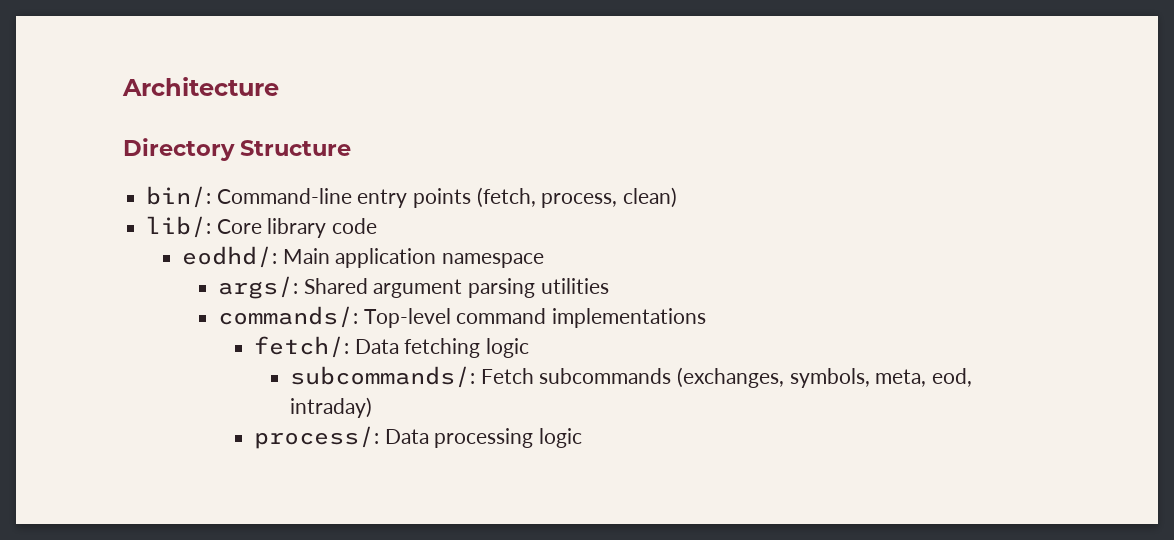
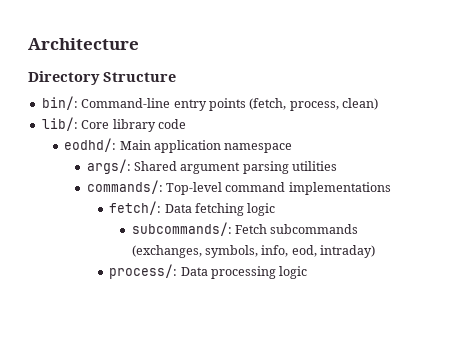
[875,369,927,387] meta, -> [261,245,289,257] info,

